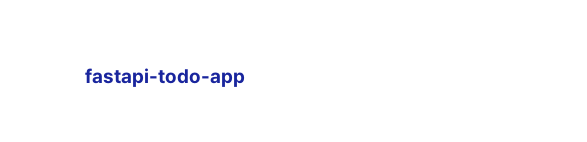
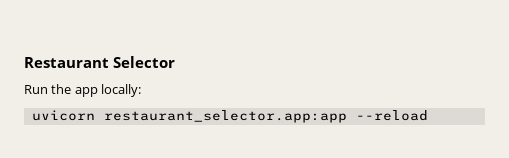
[85,68,245,87] fastapi-todo-app -> [24,56,175,68] [24,84,142,97] [31,110,428,123] Restaurant Selector // Run the app locally: // uvicorn restaurant_selector.app:app --reload

